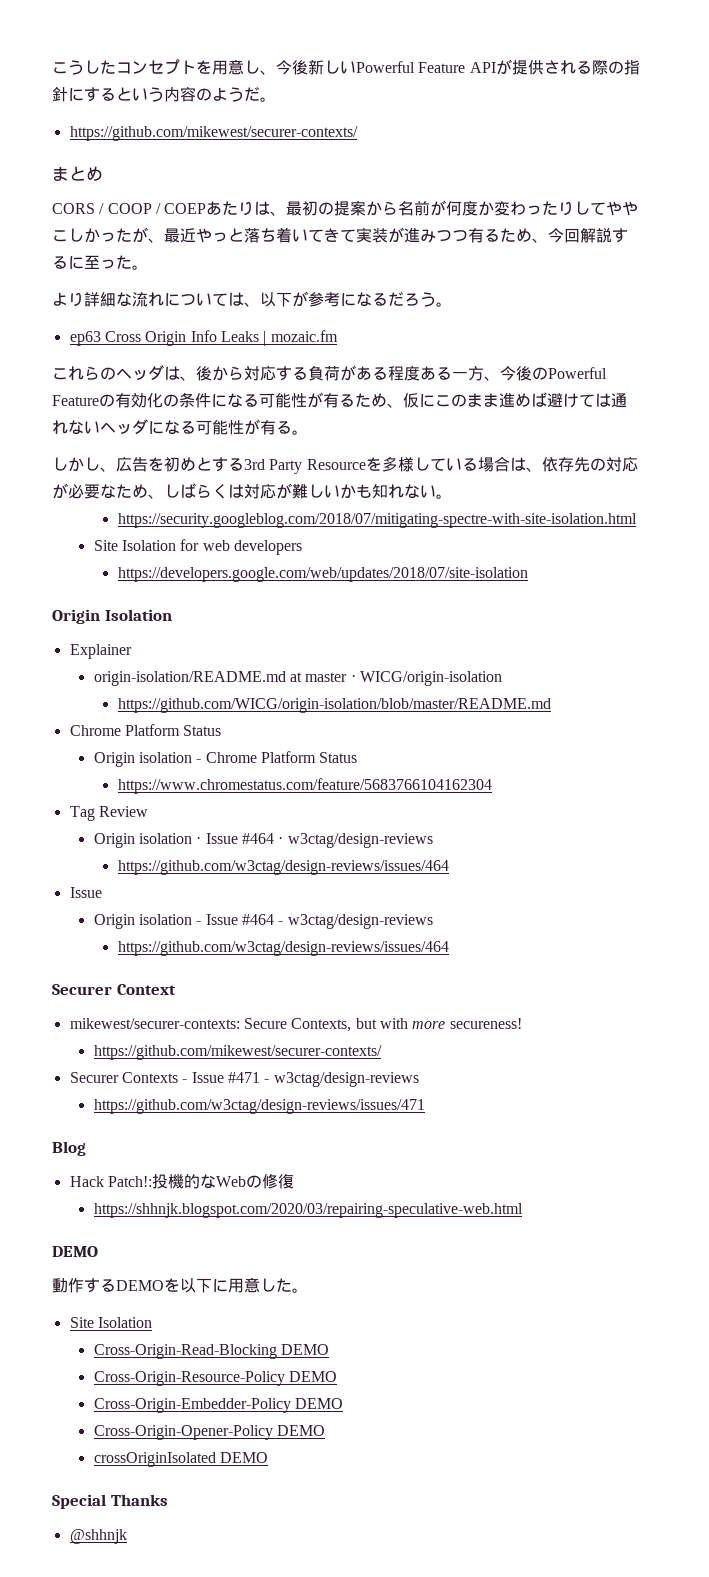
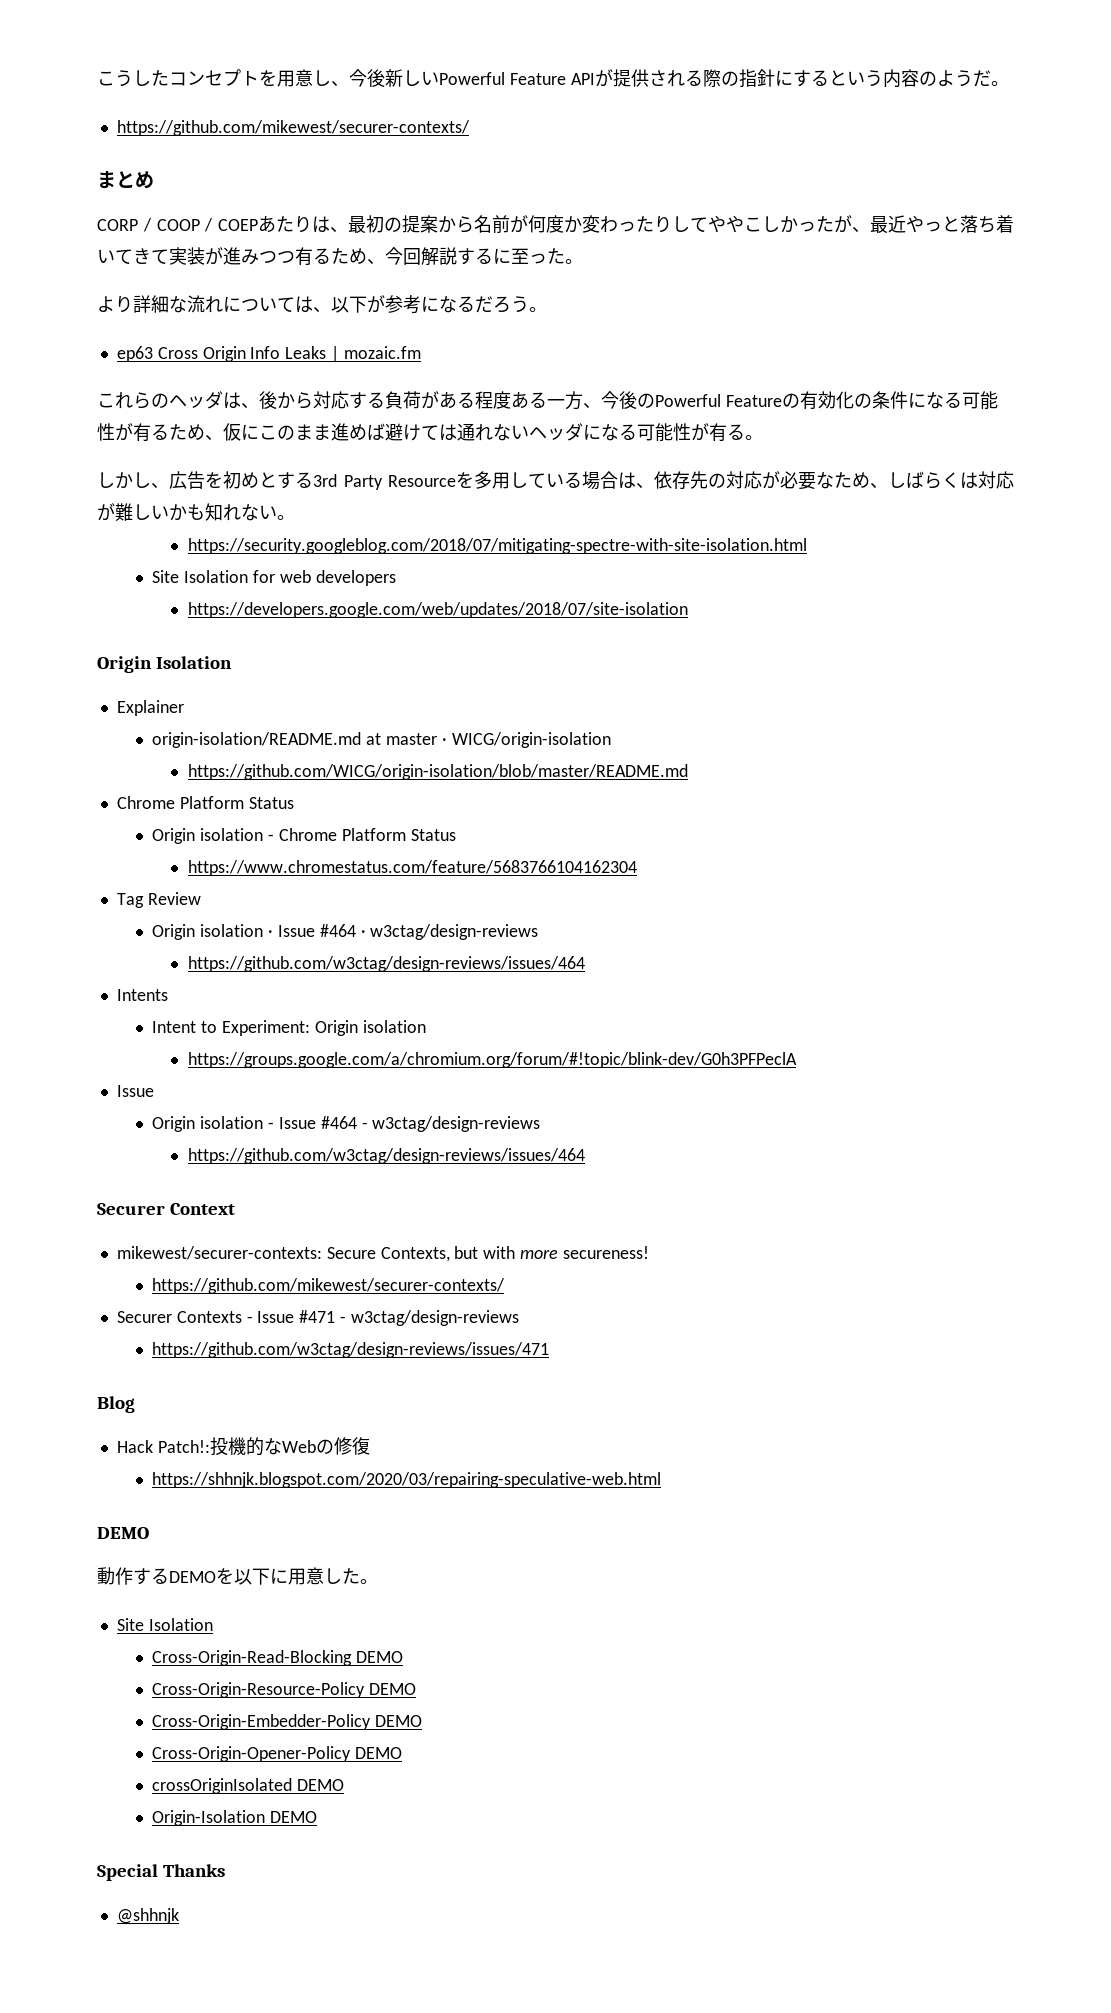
[52,203,95,214] CORS -> [97,219,138,231] CORP
[397,457,414,472] 様 -> [492,472,510,489] 用
(449, 867) none -> [116,989,168,1001] [152,1020,426,1036] [187,1052,797,1068] // Intents // Intent to Experiment: Origin isolation // https://groups.google.com/a/chromium.org/forum/#!topic/blink-dev/G0h3PFPeclA
(268, 1457) none -> [152,1810,318,1826] // Origin-Isolation DEMO

